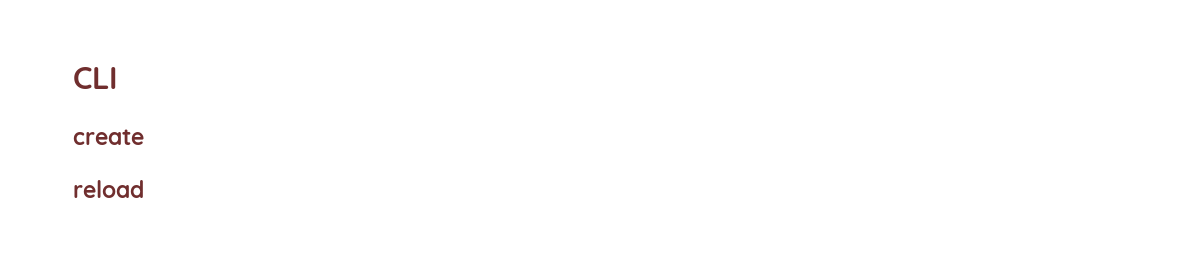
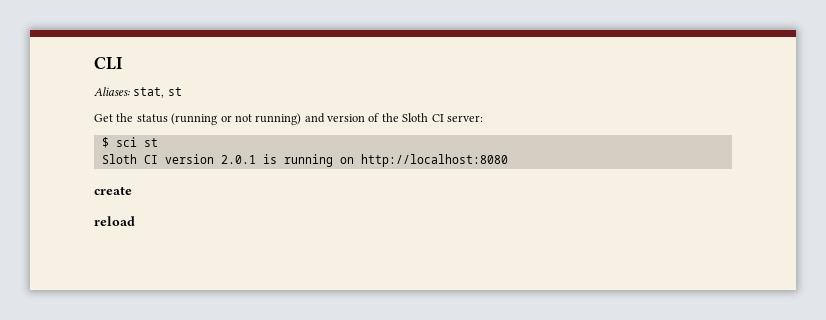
(118, 78) none -> [94,87,182,98] [94,113,483,125] [101,137,158,148] [101,154,508,167] // Aliases: stat, st // Get the status (running or not running) and version of the Sloth CI server: // $ sci st // Sloth CI version 2.0.1 is running on http://localhost:8080

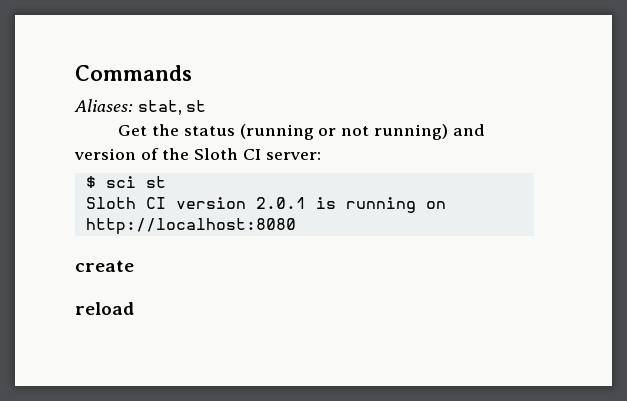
[94,57,123,70] CLI -> [75,65,192,81] Commands

